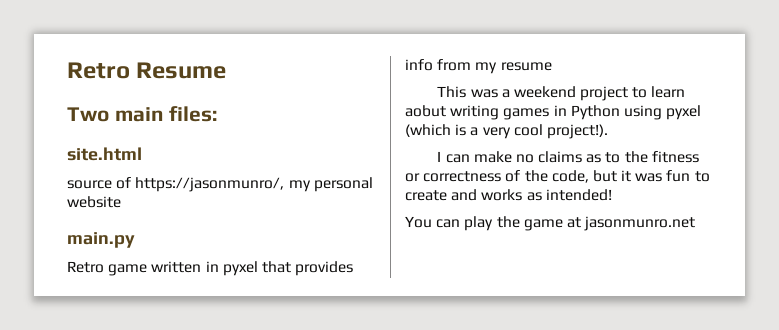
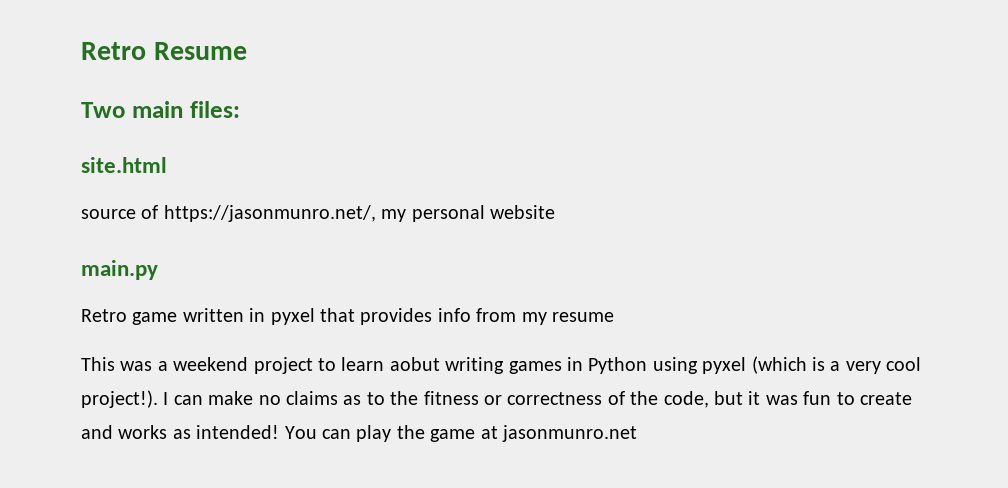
[135,177,285,192] https://jasonmunro/, -> [163,205,376,222] https://jasonmunro.net/,
(608, 131) // -> (158, 399) none
(612, 195) // -> (280, 432) none

